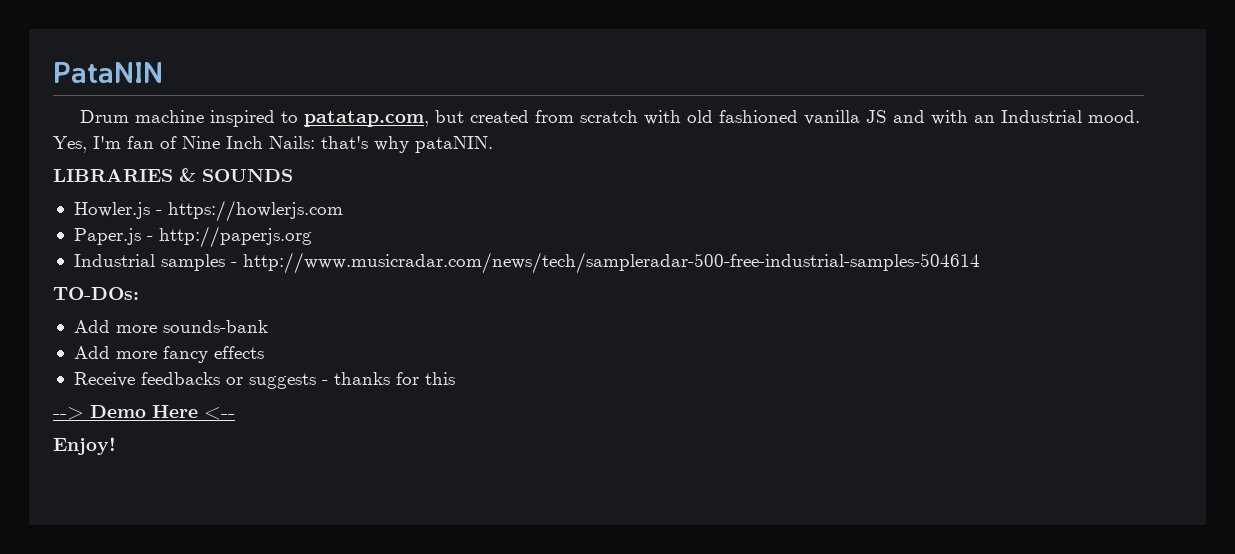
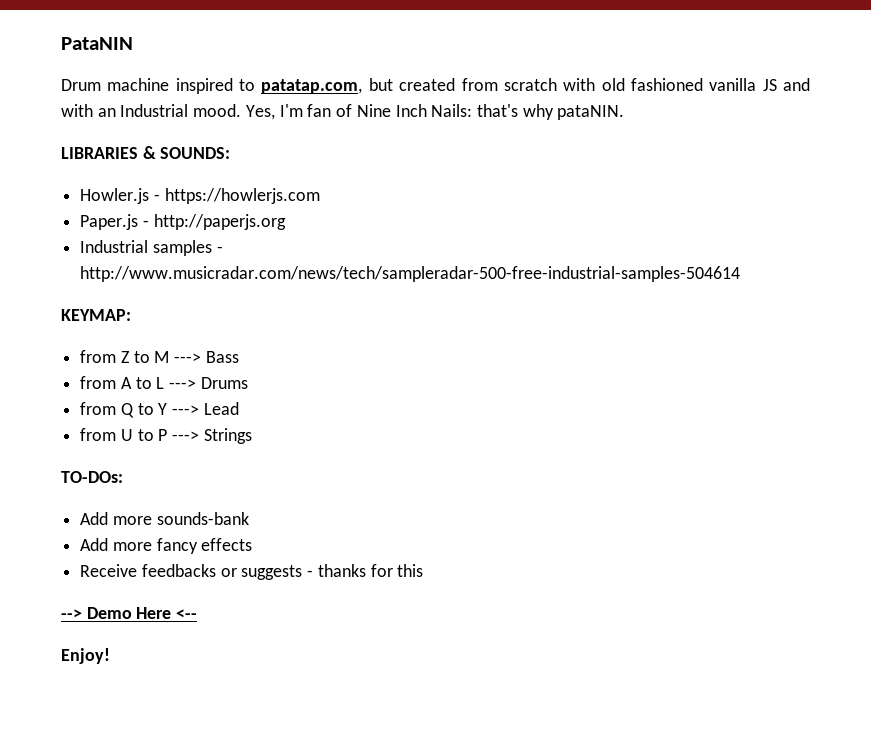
[202,169,293,182] SOUNDS -> [160,147,231,159] SOUNDS:
(980, 263) none -> [61,309,131,321] [80,350,239,363] [80,376,248,389] [80,402,239,418] [80,428,252,444] // KEYMAP: // from Z to M ---> Bass // from A to L ---> Drums // from Q to Y ---> Lead // from U to P ---> Strings

